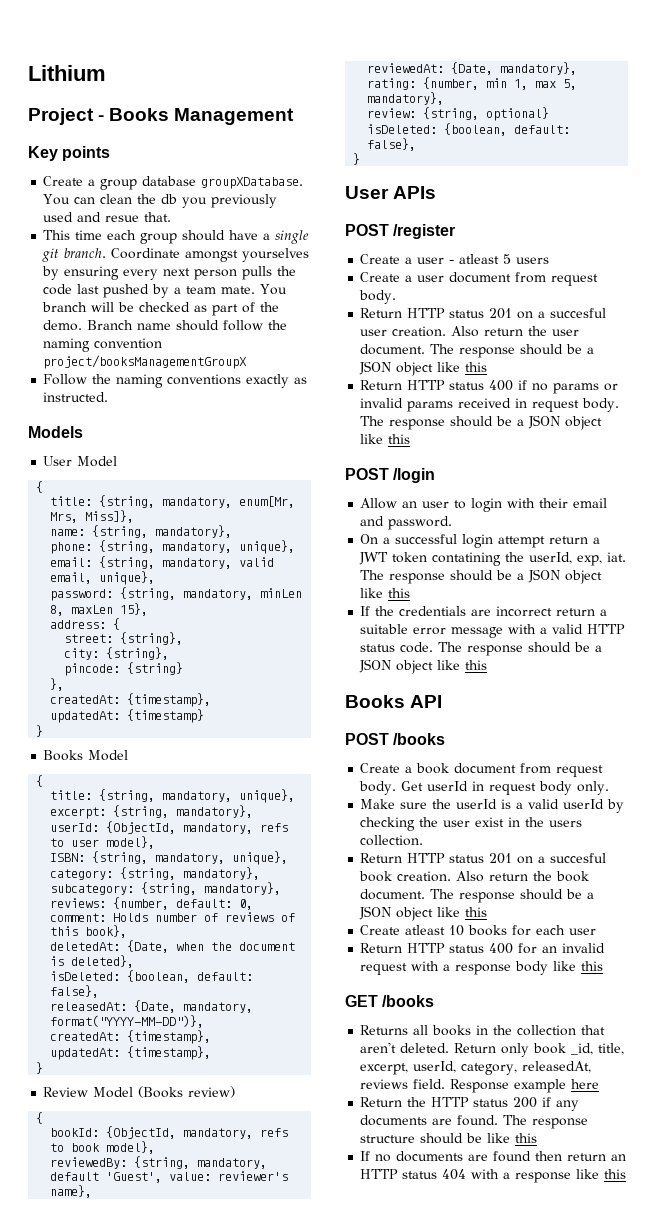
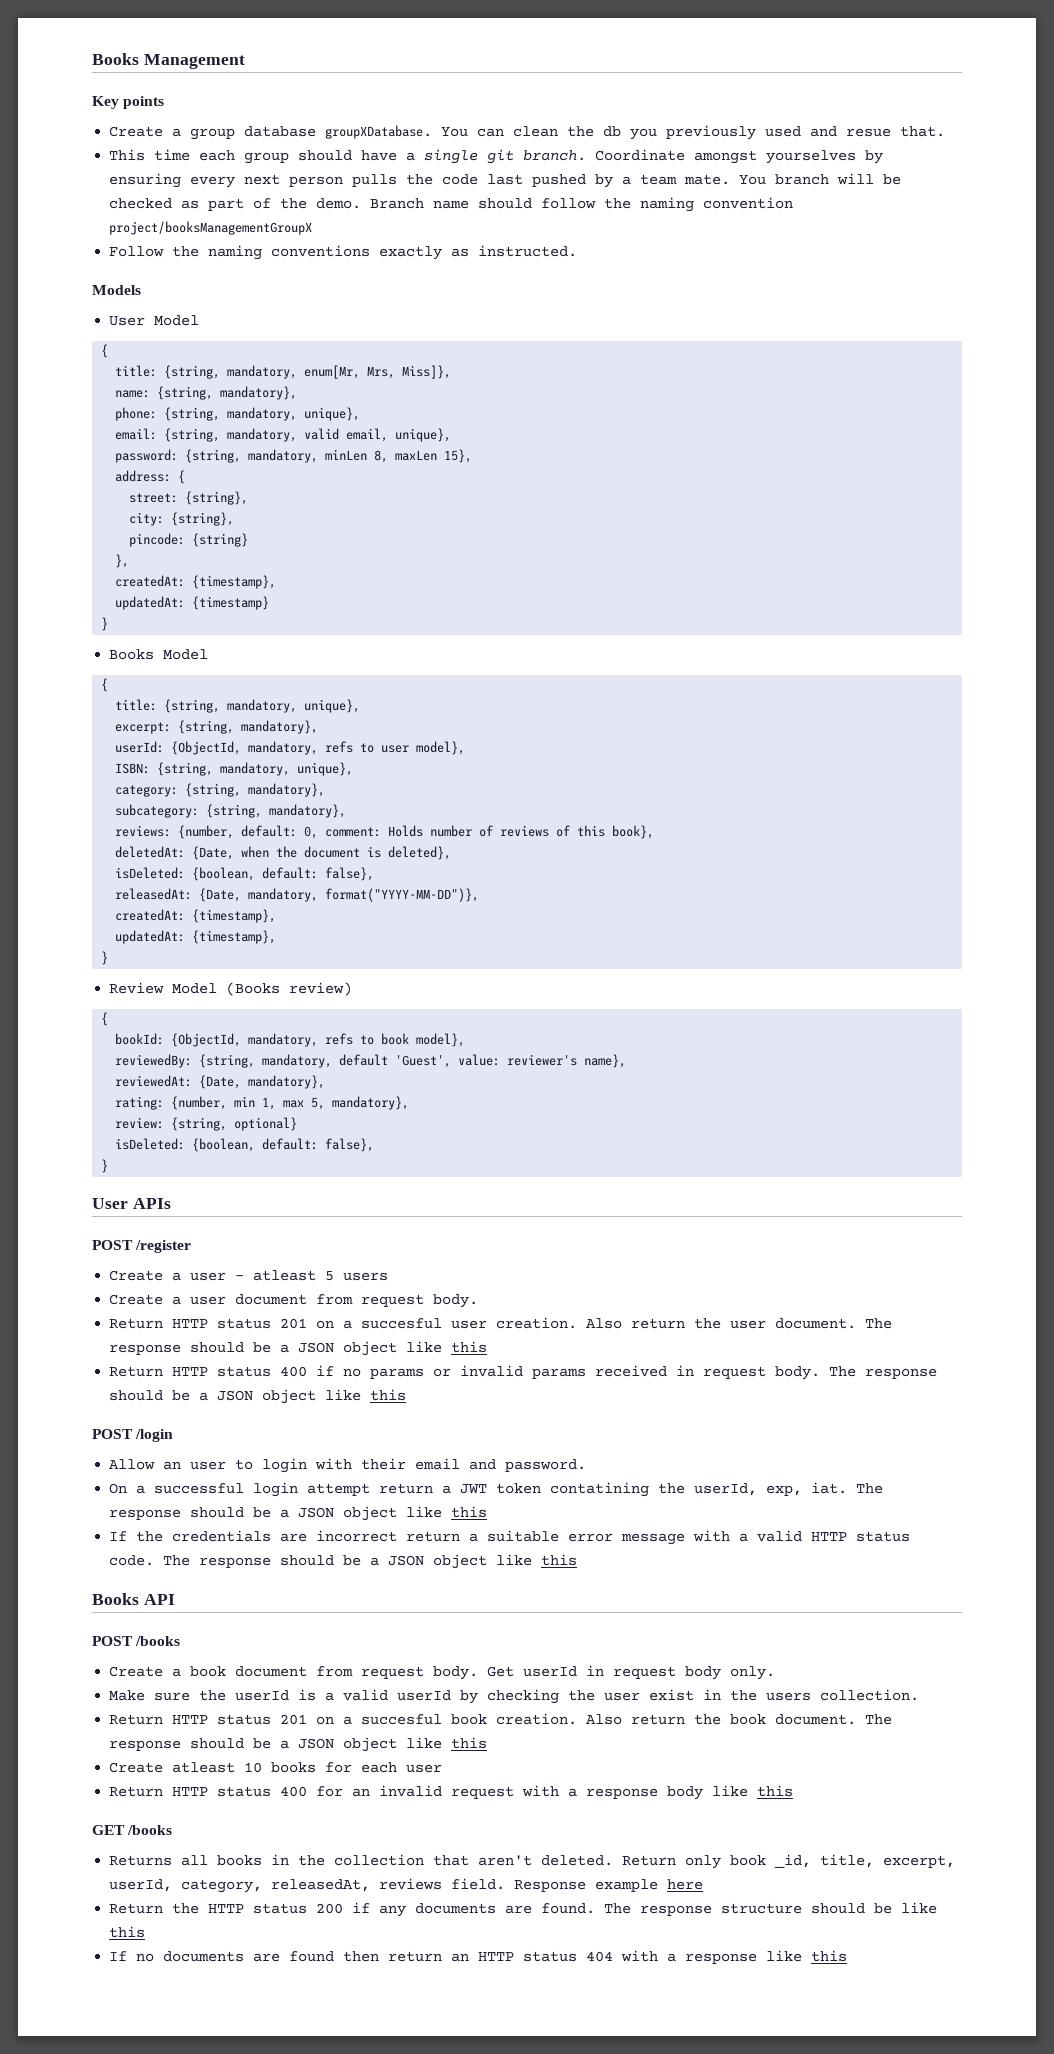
[28,65,106,81] [28,108,105,125] Lithium // Project - -> (92, 59) none

